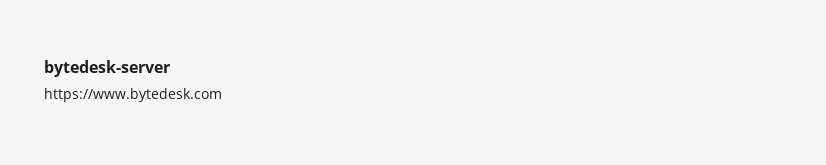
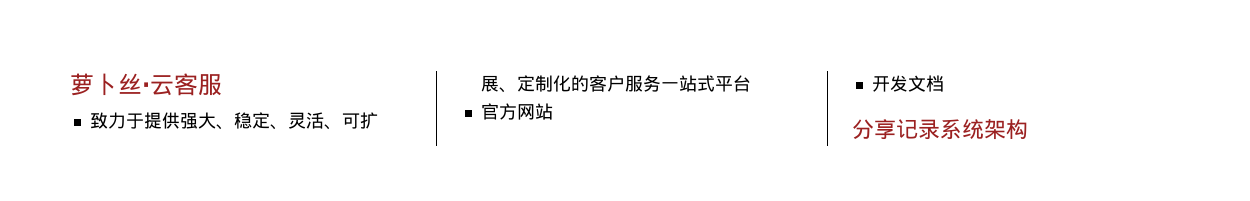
[44,60,170,77] [44,88,222,102] bytedesk-server // https://www.bytedesk.com -> [70,73,222,96] [89,112,378,130] [480,75,751,93] [480,103,553,120] [871,75,944,92] [852,119,1028,140] 萝卜丝·云客服 // 致力于提供强大、稳定、灵活、可扩展、定制化的客户服务一站式平台 // 官方网站 // 开发文档 // 分享记录系统架构

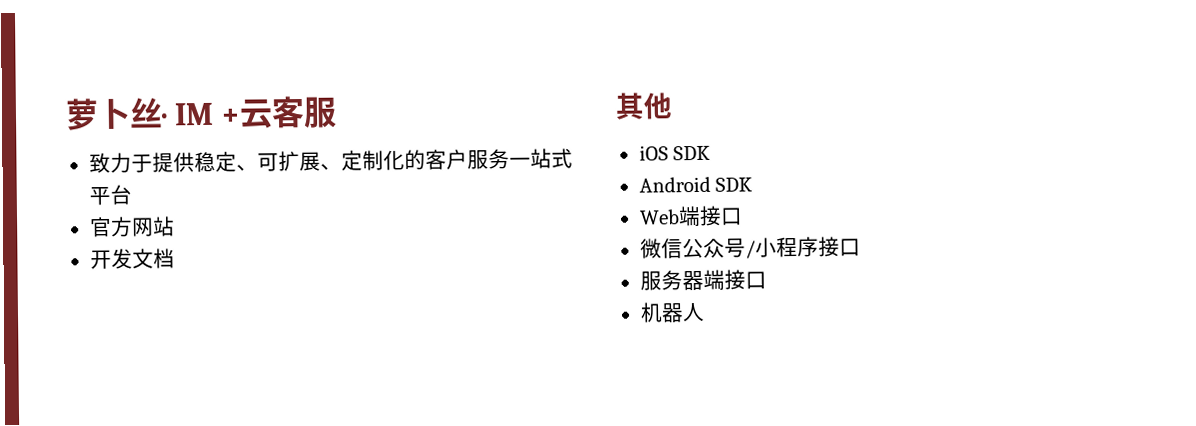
(150, 87) none -> [173,102,242,126] IM +
[179,112,324,130] 强大、稳定、灵活 -> [193,151,237,173] 稳定
[852,119,1028,140] 分享记录系统架构 -> [615,92,673,120] [638,145,712,161] [638,176,754,193] [638,205,743,227] [639,236,861,259] [639,269,767,291] [639,302,705,323] 其他 // iOS SDK // Android SDK // Web端接口 // 微信公众号/小程序接口 // 服务器端接口 // 机器人

